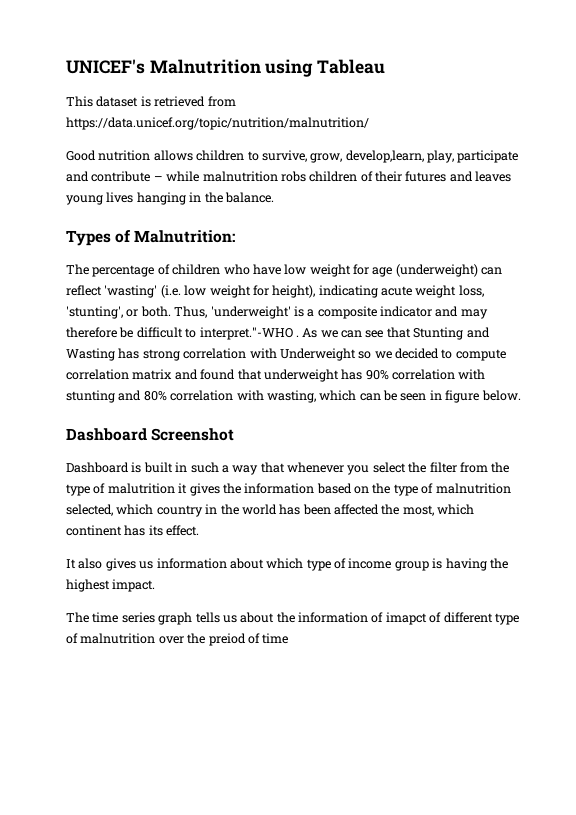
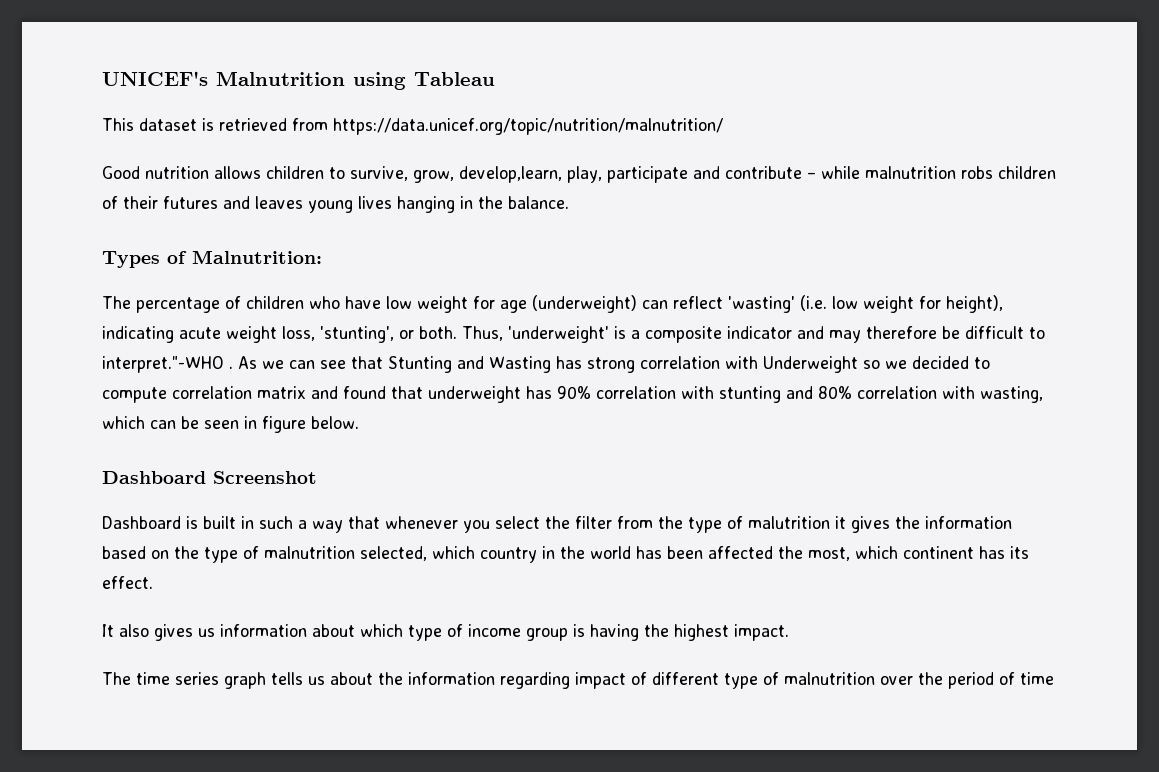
[371,612,427,625] of imapct -> [500,672,626,689] regarding impact
[208,633,246,646] preiod -> [948,672,994,689] period

